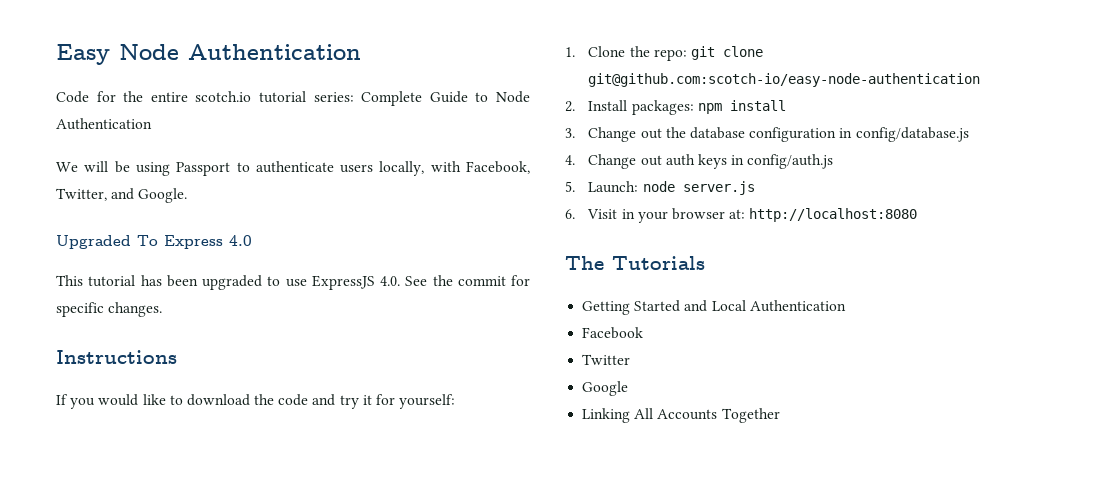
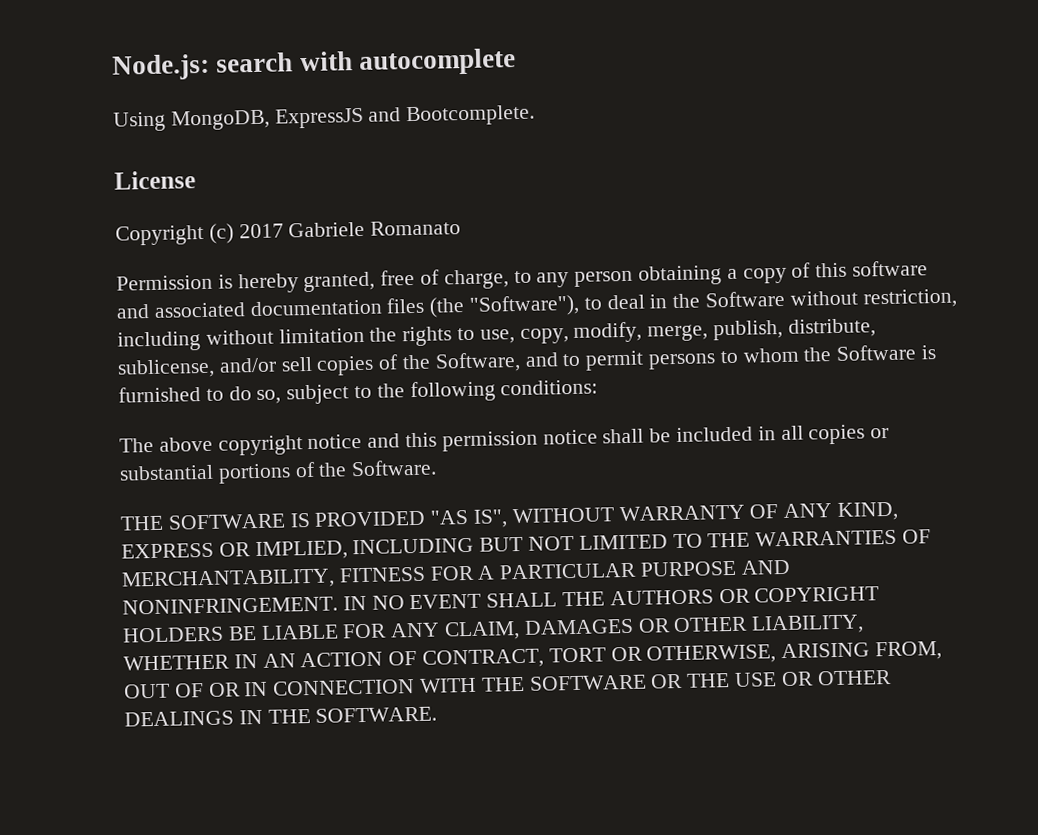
[56,44,361,65] [56,91,530,106] [56,118,152,130] [56,161,530,176] [56,188,188,203] [56,235,252,249] [56,275,530,290] [56,302,163,317] [56,350,177,364] [56,394,456,409] [565,46,763,61] [588,73,981,87] [565,100,786,115] [565,127,969,142] [565,154,834,169] [565,181,755,195] [565,208,918,223] [565,256,705,270] [582,300,846,315] [582,327,644,339] [582,354,631,365] [582,381,629,396] [582,408,780,423] Easy Node Authentication // Code for the entire scotch.io tutorial series: Complete Guide to Node Authentication // We will be using Passport to authenticate users locally, with Facebook, Twitter, and Google. // Upgraded To Express 4.0 // This tutorial has been upgraded to use ExpressJS 4.0. See the commit for specific changes. // Instructions // If you would like to download the code and try it for yourself: // 1. Clone the repo: git clone git@github.com:scotch-io/easy-node-authentication // 2. Install packages: npm install // 3. Change out the database configuration in config/database.js // 4. Change out auth keys in config/auth.js // 5. Launch: node server.js // 6. Visit in your browser at: http://localhost:8080 // The Tutorials // Getting Started and Local Authentication // Facebook // Twitter // Google // Linking All Accounts Together -> [112,48,516,81] [113,104,536,132] [114,170,196,190] [115,220,462,246] [116,260,929,294] [116,288,957,319] [117,318,876,352] [117,344,937,379] [118,379,599,405] [119,424,890,456] [119,459,438,484] [120,501,900,531] [121,529,932,561] [121,559,791,591] [122,586,880,615] [122,614,865,643] [123,640,943,671] [124,669,892,699] [124,706,438,727] Node.js: search with autocomplete // Using MongoDB, ExpressJS and Bootcomplete. // License // Copyright (c) 2017 Gabriele Romanato // Permission is hereby granted, free of charge, to any person obtaining a copy of this software and associated documentation files (the "Software"), to deal in the Software without restriction, including without limitation the rights to use, copy, modify, merge, publish, distribute, sublicense, and/or sell copies of the Software, and to permit persons to whom the Software is furnished to do so, subject to the following conditions: // The above copyright notice and this permission notice shall be included in all copies or substantial portions of the Software. // THE SOFTWARE IS PROVIDED "AS IS", WITHOUT WARRANTY OF ANY KIND, EXPRESS OR IMPLIED, INCLUDING BUT NOT LIMITED TO THE WARRANTIES OF MERCHANTABILITY, FITNESS FOR A PARTICULAR PURPOSE AND NONINFRINGEMENT. IN NO EVENT SHALL THE AUTHORS OR COPYRIGHT HOLDERS BE LIABLE FOR ANY CLAIM, DAMAGES OR OTHER LIABILITY, WHETHER IN AN ACTION OF CONTRACT, TORT OR OTHERWISE, ARISING FROM, OUT OF OR IN CONNECTION WITH THE SOFTWARE OR THE USE OR OTHER DEALINGS IN THE SOFTWARE.

